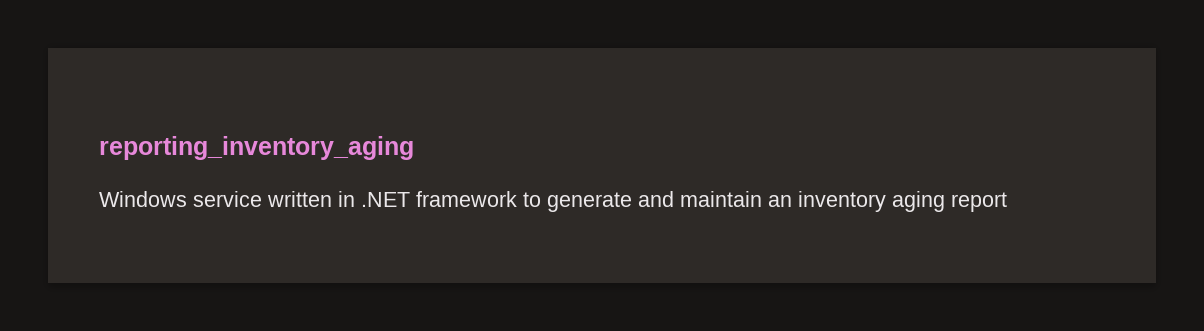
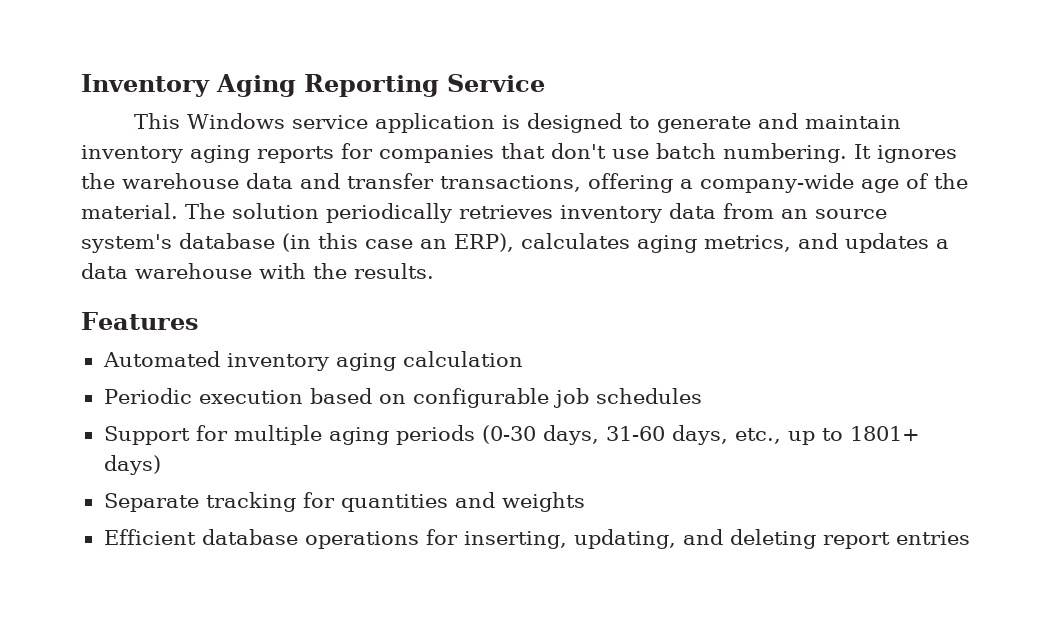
[99,136,414,160] [99,191,517,207] reporting_inventory_aging // Windows service written in .NET framework -> [81,74,545,97] [133,113,622,133] Inventory Aging Reporting Service // This Windows service application is designed
[768,191,1007,212] an inventory aging report -> [81,143,957,163] [81,173,968,193] [81,203,887,223] [81,233,949,253] [81,263,434,279] [81,312,199,330] [102,351,523,371] [103,388,702,408] [103,425,920,445] [103,455,161,475] [103,492,585,512] [103,529,970,549] inventory aging reports for companies that don't use batch numbering. It ignores the warehouse data and transfer transactions, offering a company-wide age of the material. The solution periodically retrieves inventory data from an source system's database (in this case an ERP), calculates aging metrics, and updates a data warehouse with the results. // Features // Automated inventory aging calculation // Periodic execution based on configurable job schedules // Support for multiple aging periods (0-30 days, 31-60 days, etc., up to 1801+ days) // Separate tracking for quantities and weights // Efficient database operations for inserting, updating, and deleting report entries

